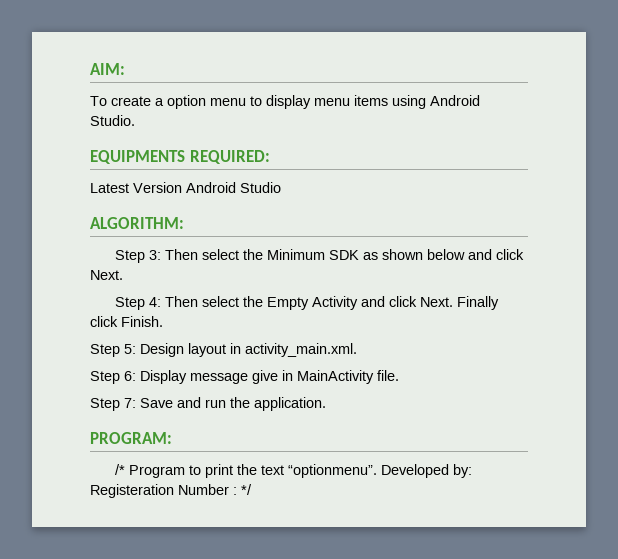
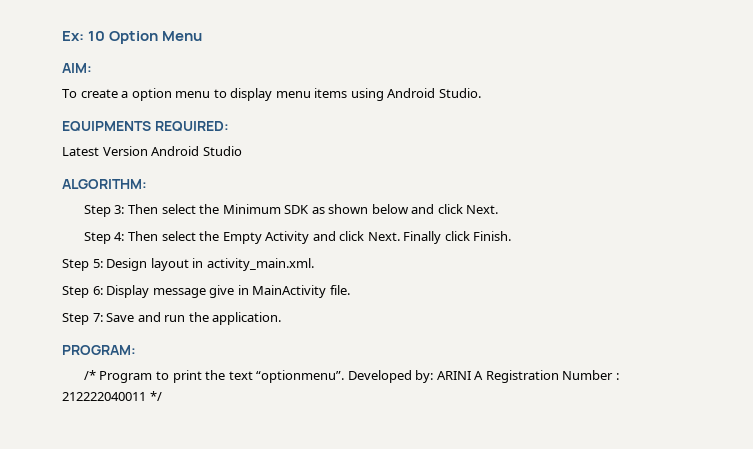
(90, 69) none -> [62,31,203,44] Ex: 10 Option Menu //
[90,484,174,498] Registeration -> [436,370,559,383] ARINI A Registration
(237, 491) none -> [62,392,146,401] 212222040011

